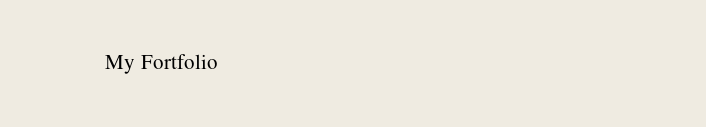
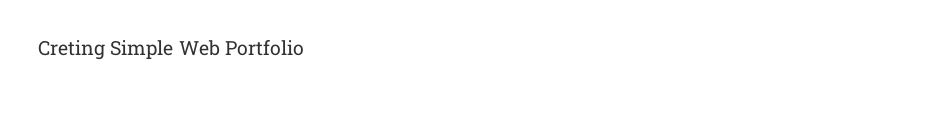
[105,54,218,74] My Fortfolio -> [38,39,304,60] Creting Simple Web Portfolio

